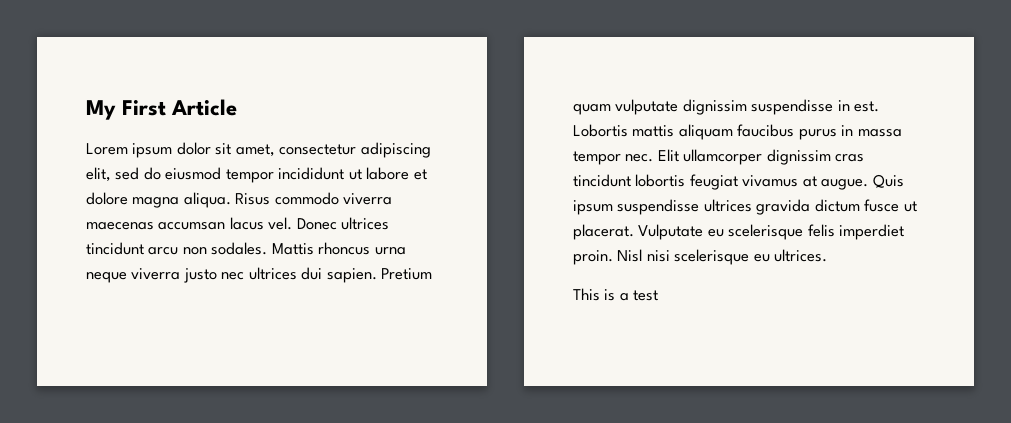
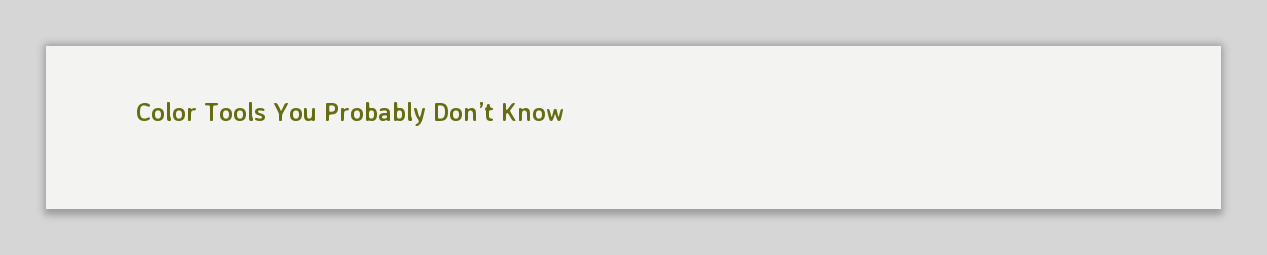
[86,99,238,120] [86,142,431,158] [86,167,427,183] [86,192,393,208] [86,217,390,230] [86,242,406,255] [86,267,433,283] [573,99,880,115] [573,124,902,140] [573,149,865,165] [573,174,904,190] [573,199,917,215] [573,224,905,240] [573,249,828,265] [573,288,659,301] My First Article // Lorem ipsum dolor sit amet, consectetur adipiscing elit, sed do eiusmod tempor incididunt ut labore et dolore magna aliqua. Risus commodo viverra maecenas accumsan lacus vel. Donec ultrices tincidunt arcu non sodales. Mattis rhoncus urna neque viverra justo nec ultrices dui sapien. Pretium quam vulputate dignissim suspendisse in est. Lobortis mattis aliquam faucibus purus in massa tempor nec. Elit ullamcorper dignissim cras tincidunt lobortis feugiat vivamus at augue. Quis ipsum suspendisse ultrices gravida dictum fusce ut placerat. Vulputate eu scelerisque felis imperdiet proin. Nisl nisi scelerisque eu ultrices. // This is a test -> [136,102,564,126] Color Tools You Probably Don’t Know

